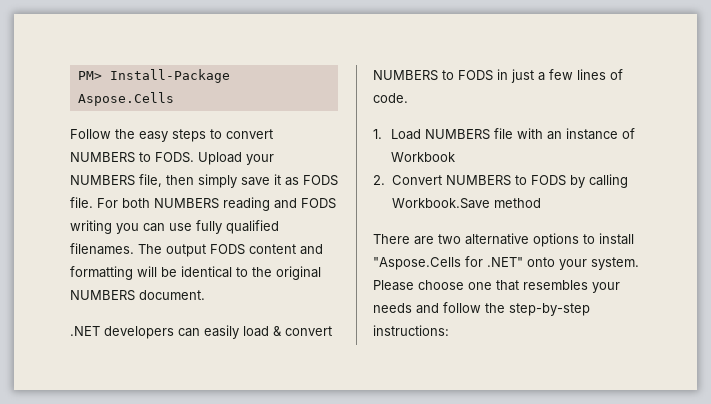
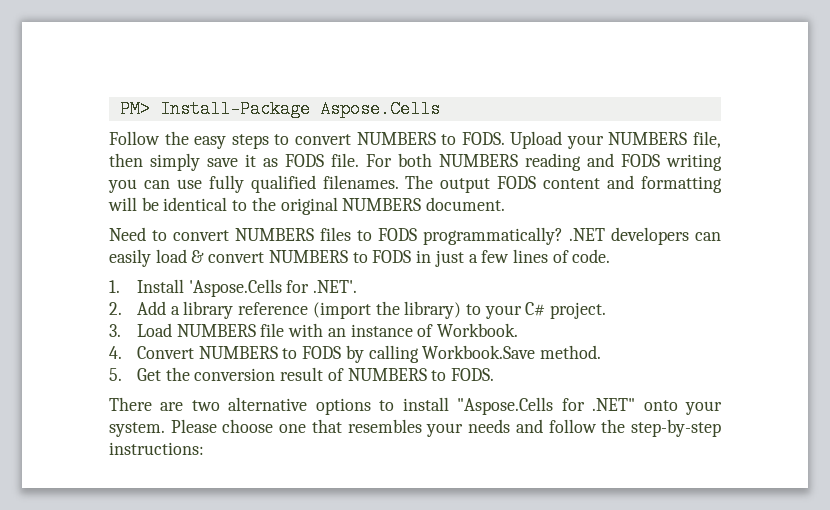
(205, 295) none -> [109,227,563,245] Need to convert NUMBERS files to FODS programmatically?
(382, 134) none -> [136,279,358,297] [109,301,607,319] [109,324,121,337] Install 'Aspose.Cells for .NET'. // 2. Add a library reference (import the library) to your C# project. // 3.
[390,152,455,162] [373,175,385,185] Workbook // 2. -> [436,323,518,337] [109,346,122,359] Workbook. // 4.
[493,198,541,208] method -> [539,345,601,359] [109,367,494,381] method. // 5. Get the conversion result of NUMBERS to FODS.

